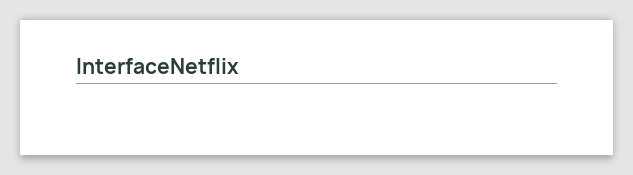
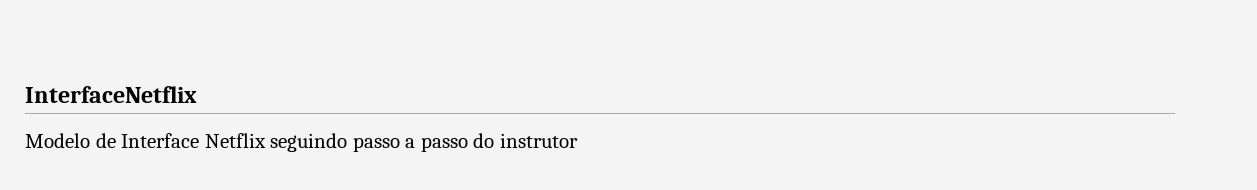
(239, 66) none -> [25,133,578,152] // Modelo de Interface Netflix seguindo passo a passo do instrutor

